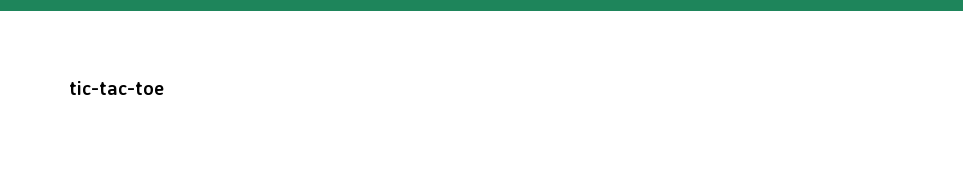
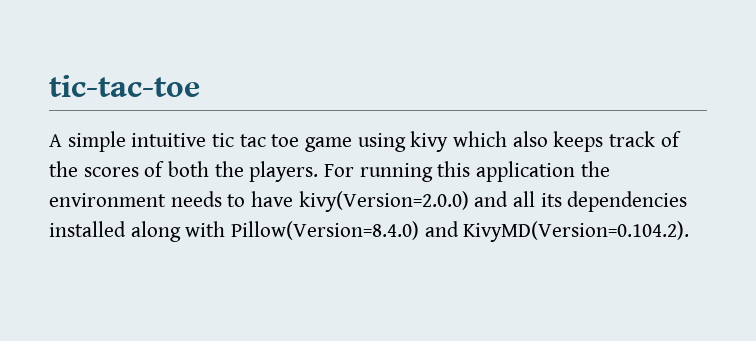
(164, 88) none -> [49,131,681,152] [49,161,610,182] [49,191,688,212] [49,221,690,242] // A simple intuitive tic tac toe game using kivy which also keeps track of the scores of both the players. For running this application the environment needs to have kivy(Version=2.0.0) and all its dependencies installed along with Pillow(Version=8.4.0) and KivyMD(Version=0.104.2).

